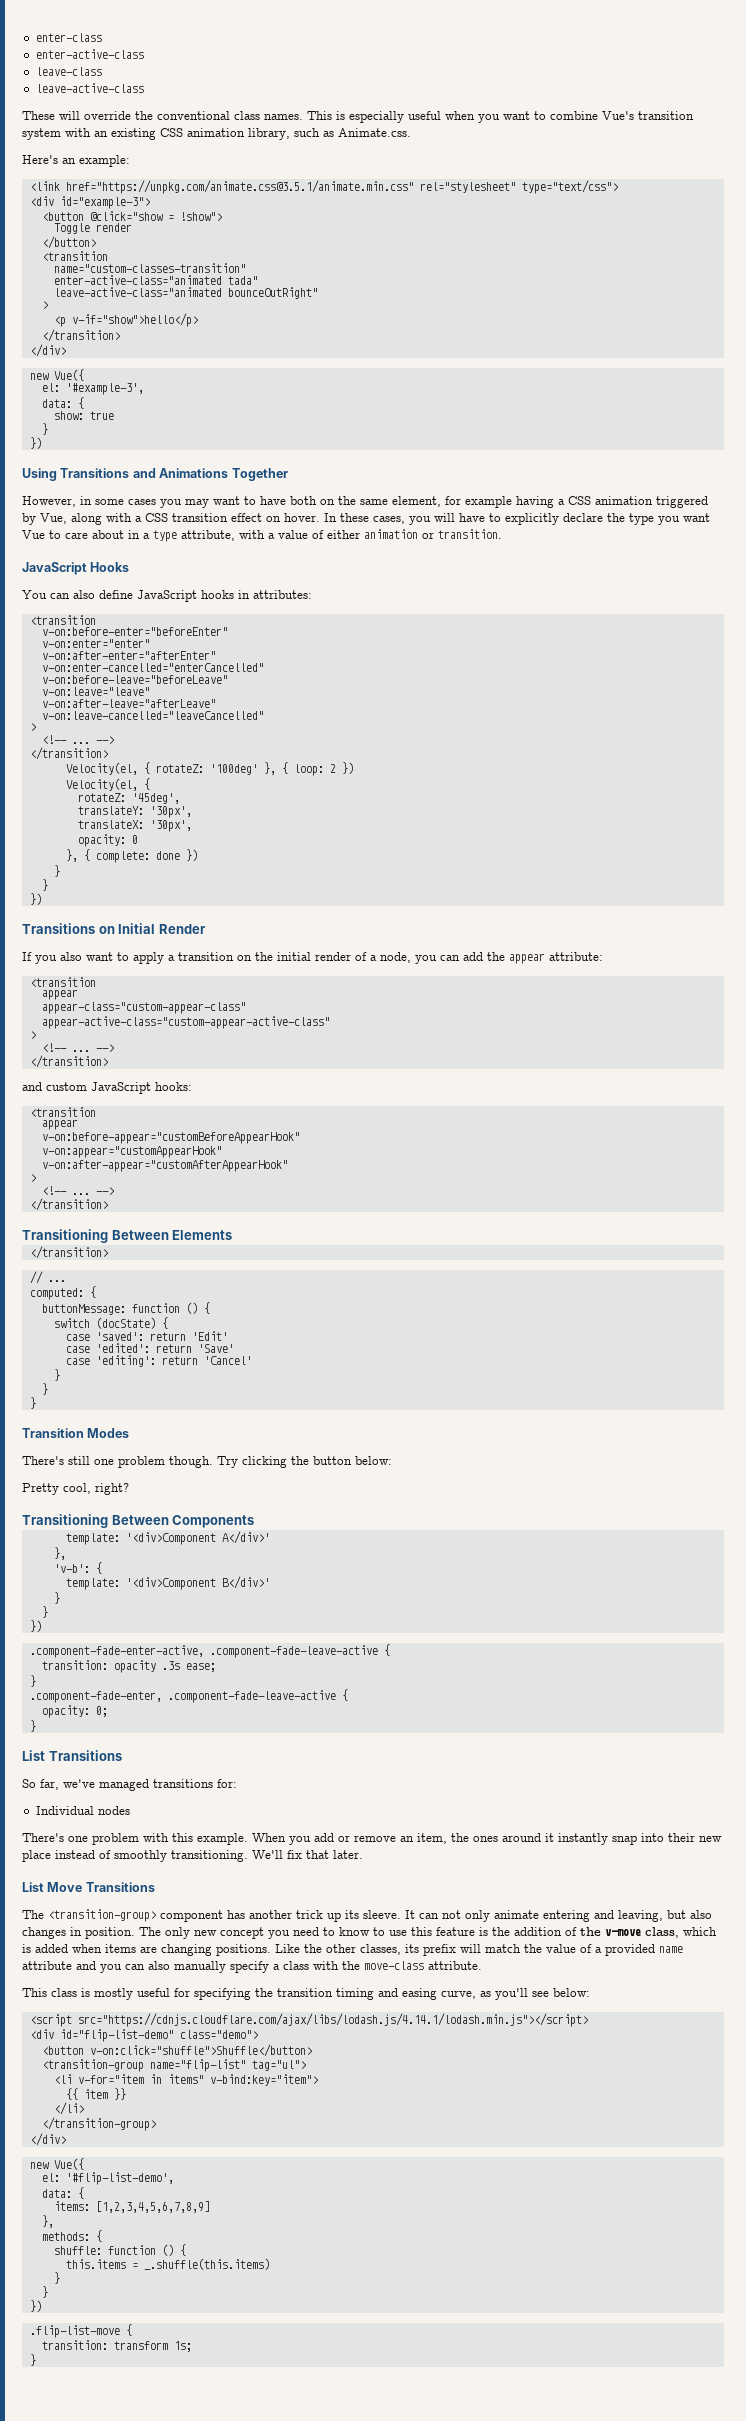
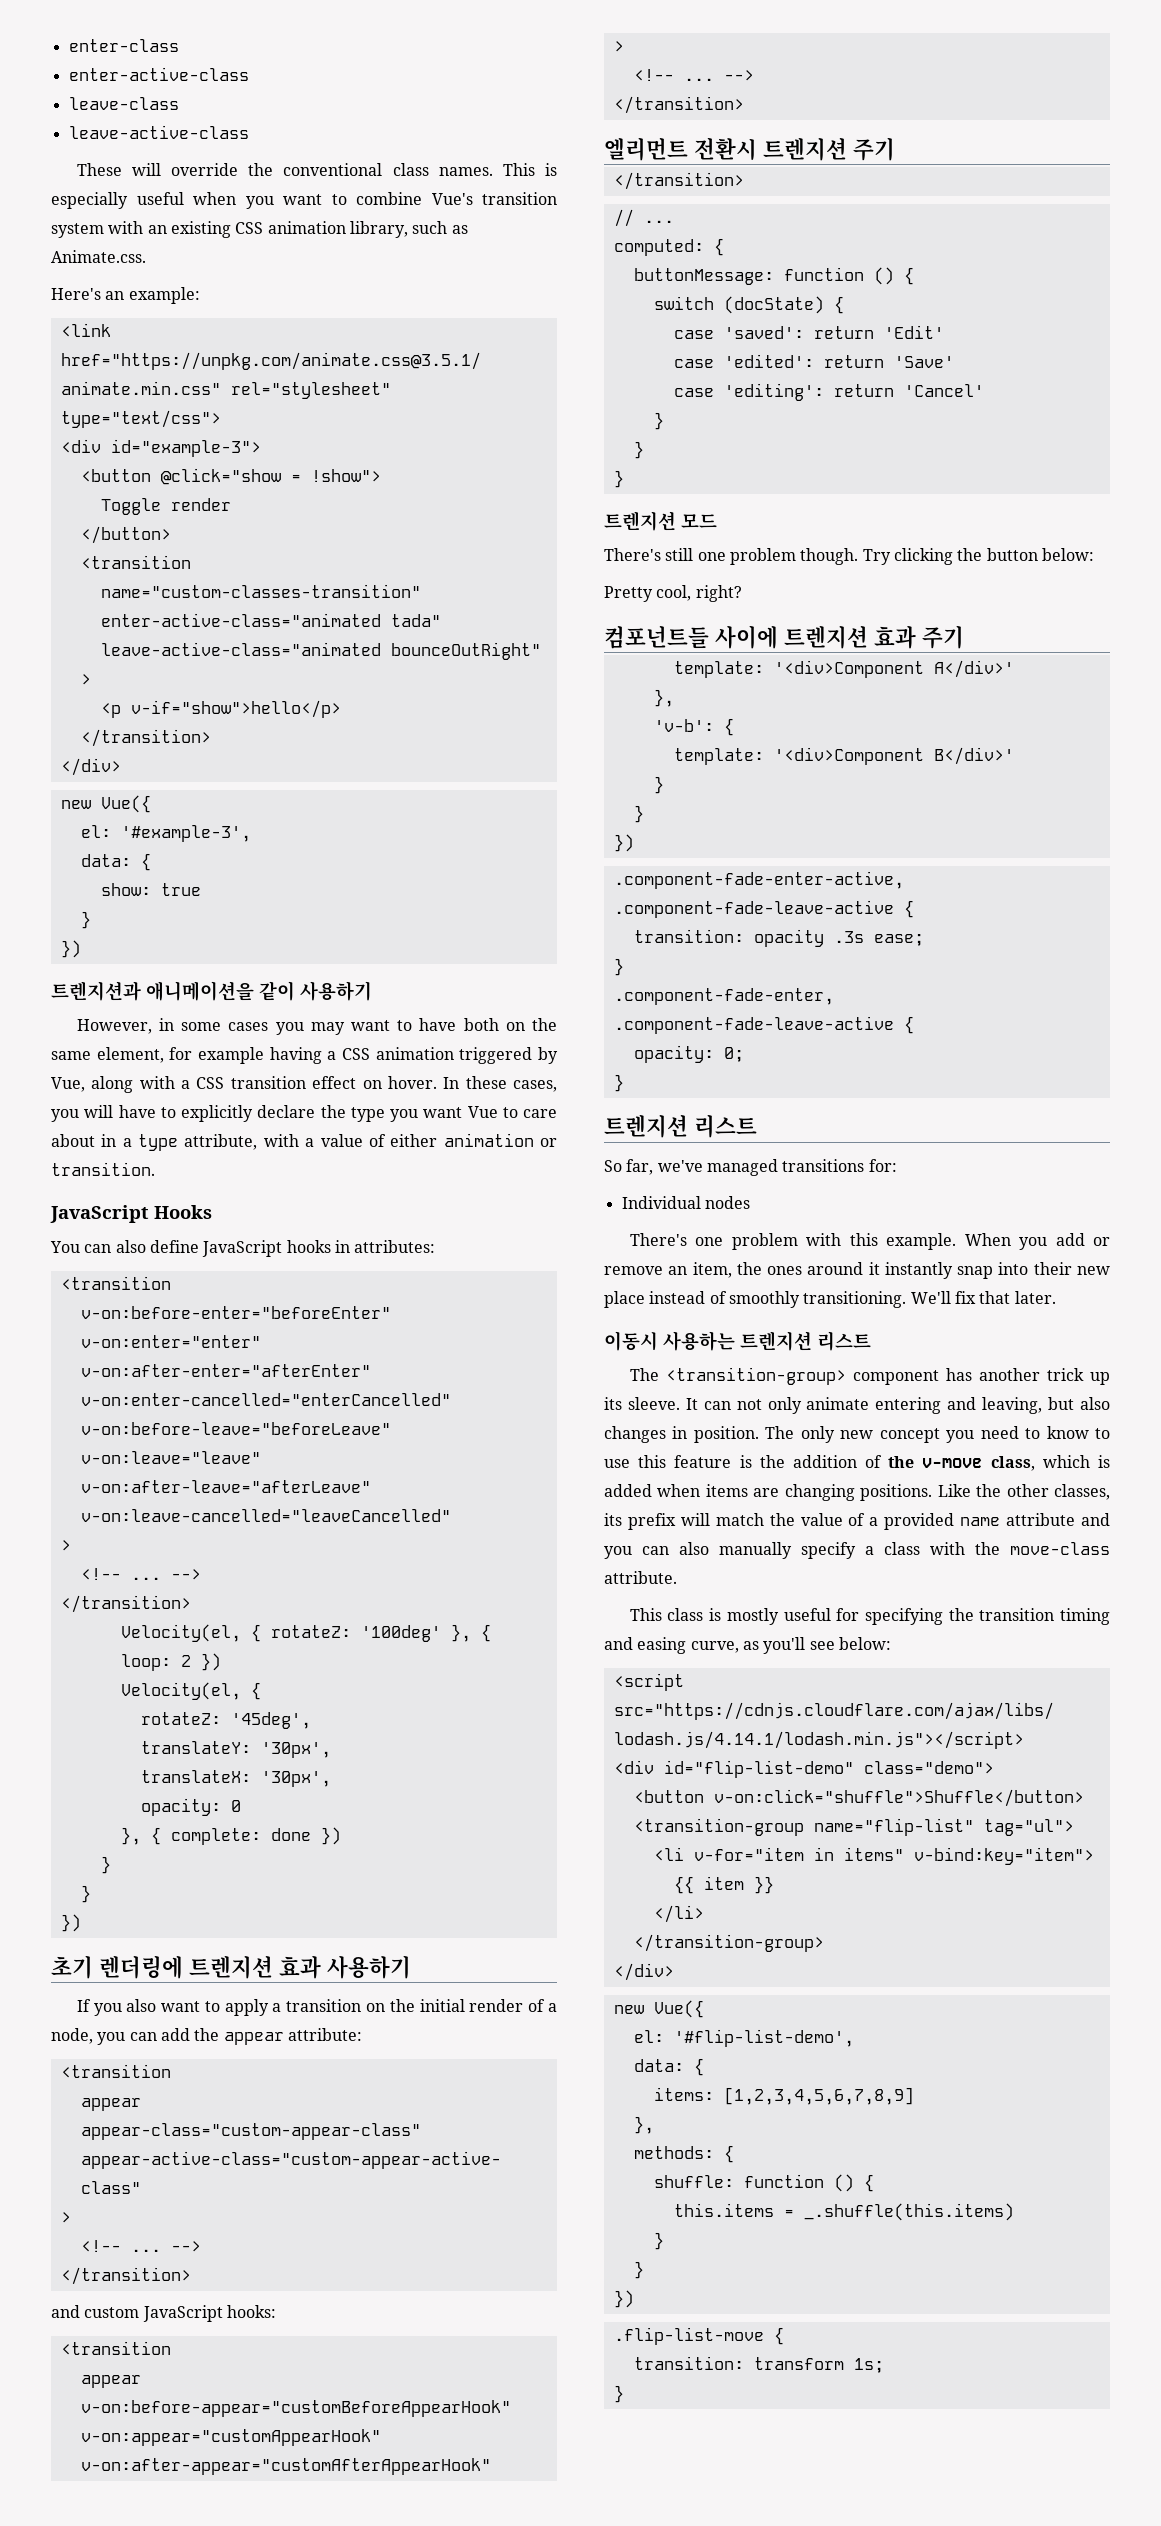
[22,468,288,481] Using Transitions and Animations Together -> [51,981,372,1001] 트렌지션과 애니메이션을 같이 사용하기
[22,923,206,934] Transitions on Initial Render -> [51,1955,411,1979] 초기 렌더링에 트렌지션 효과 사용하기
[22,1229,233,1243] Transitioning Between Elements -> [604,137,895,161] 엘리먼트 전환시 트렌지션 주기
[22,1428,130,1438] Transition Modes -> [604,511,717,531] 트렌지션 모드
[22,1514,255,1528] Transitioning Between Components -> [604,625,964,649] 컴포넌트들 사이에 트렌지션 효과 주기
[22,1750,122,1761] List Transitions -> [604,1115,757,1138] 트렌지션 리스트
[22,1882,155,1892] List Move Transitions -> [604,1331,871,1351] 이동시 사용하는 트렌지션 리스트

